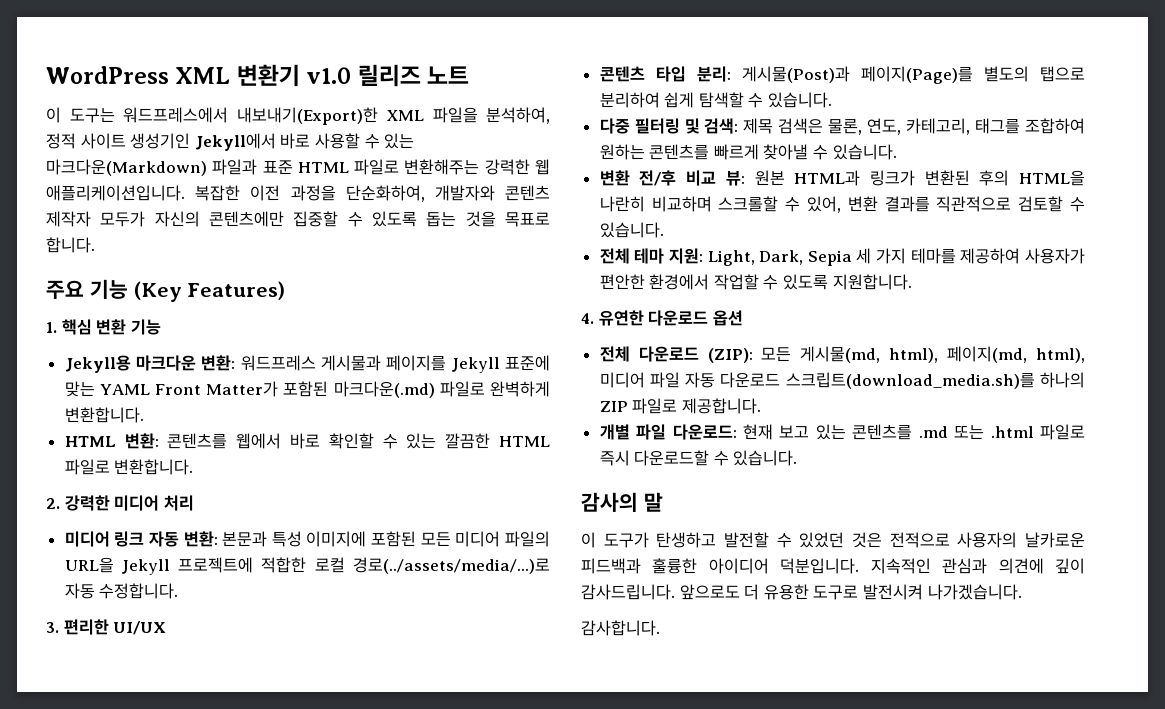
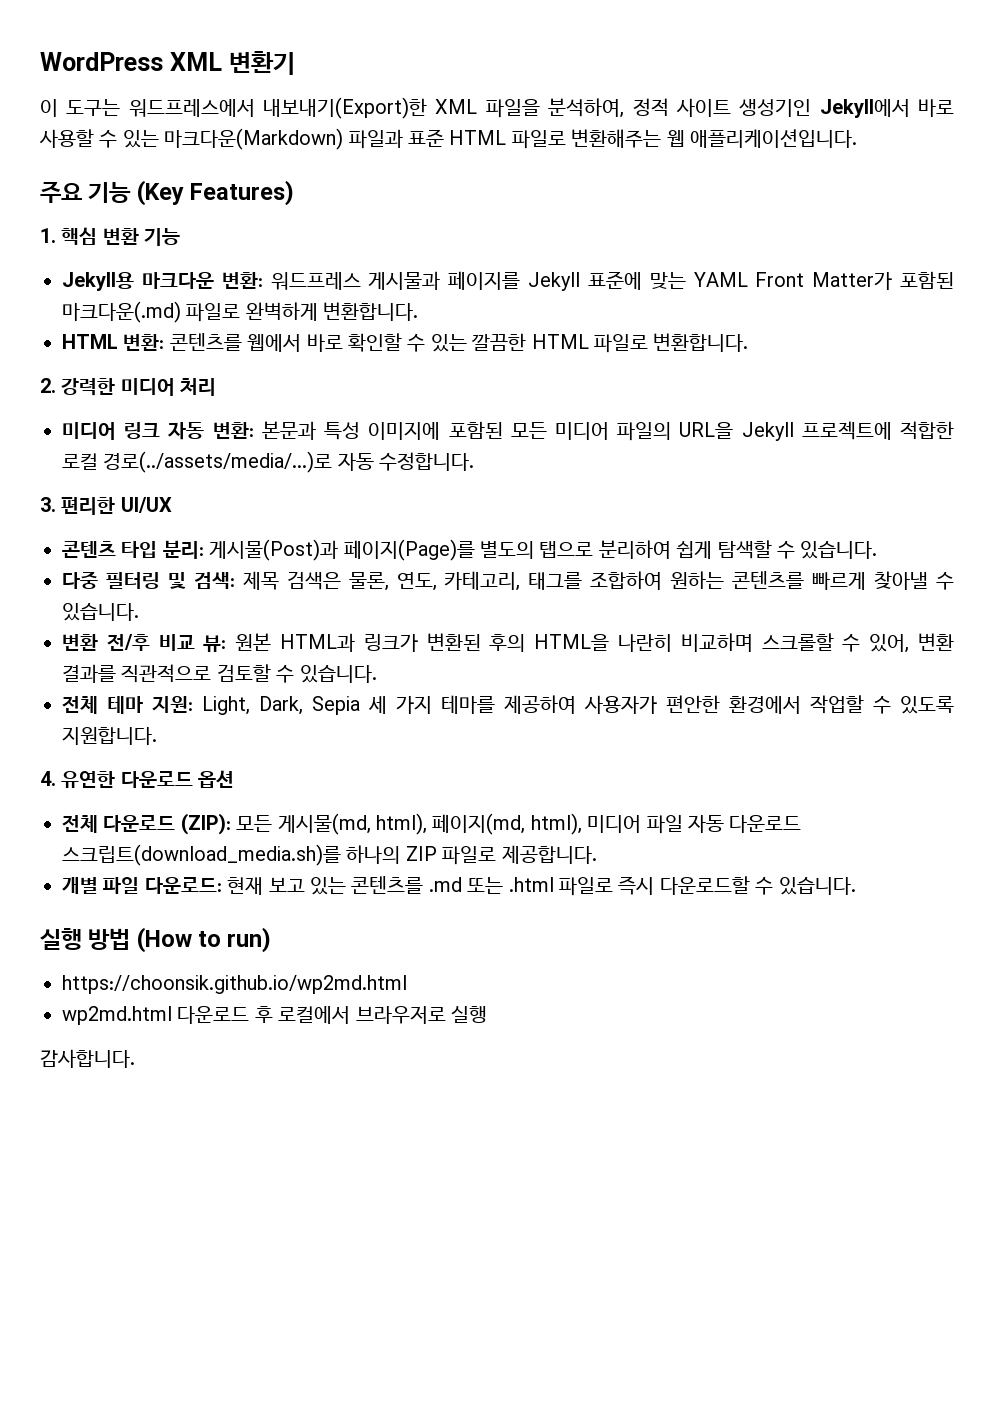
[306,64,470,87] v1.0 릴리즈 노트 -> (295, 63) none
[484,159,530,175] 강력한 -> (662, 138) none
[195,185,550,202] [46,211,550,227] [46,237,95,253] 복잡한 이전 과정을 단순화하여, 개발자와 콘텐츠 제작자 모두가 자신의 콘텐츠에만 집중할 수 있도록 돕는 것을 목표로 합니다. -> (857, 138) none
[581,492,663,512] [581,532,1085,548] [581,558,1085,574] [581,584,1022,600] 감사의 말 // 이 도구가 탄생하고 발전할 수 있었던 것은 전적으로 사용자의 날카로운 피드백과 훌륭한 아이디어 덕분입니다. 지속적인 관심과 의견에 깊이 감사드립니다. 앞으로도 더 유용한 도구로 발전시켜 나가겠습니다. -> [40,927,272,953] [62,975,407,994] [62,1005,487,1025] 실행 방법 (How to run) // https://choonsik.github.io/wp2md.html // wp2md.html 다운로드 후 로컬에서 브라우저로 실행

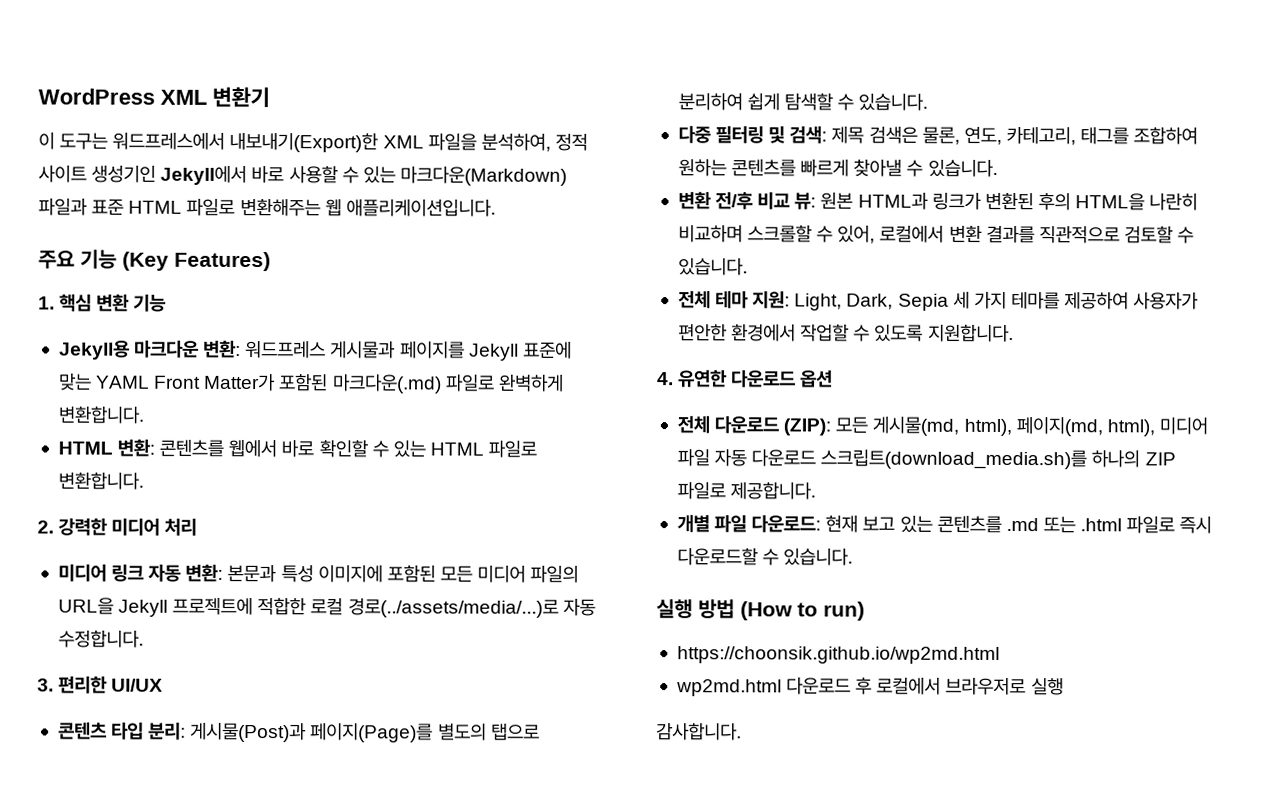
[471,333,527,351] 깔끔한 -> (426, 449) none
(910, 643) none -> [879,225,945,243] 로컬에서

